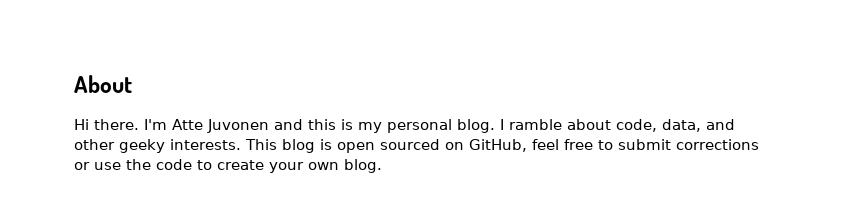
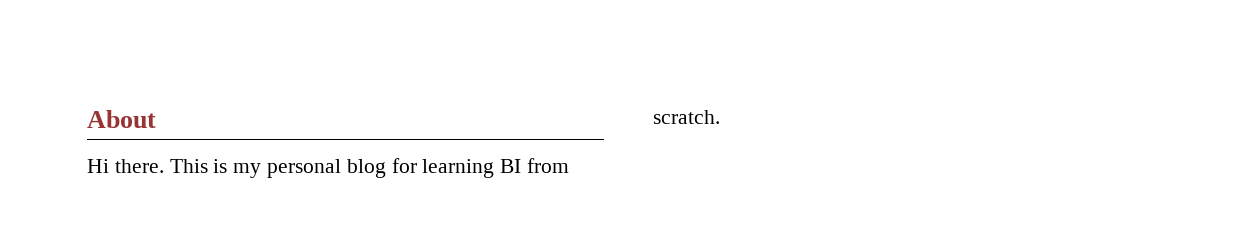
[144,119,735,133] [74,139,759,153] [74,159,382,173] I'm Atte Juvonen and this is my personal blog. I ramble about code, data, and other geeky interests. This blog is open sourced on GitHub, feel free to submit corrections or use the code to create your own blog. -> [169,158,570,178] [653,110,720,124] This is my personal blog for learning BI from scratch.

